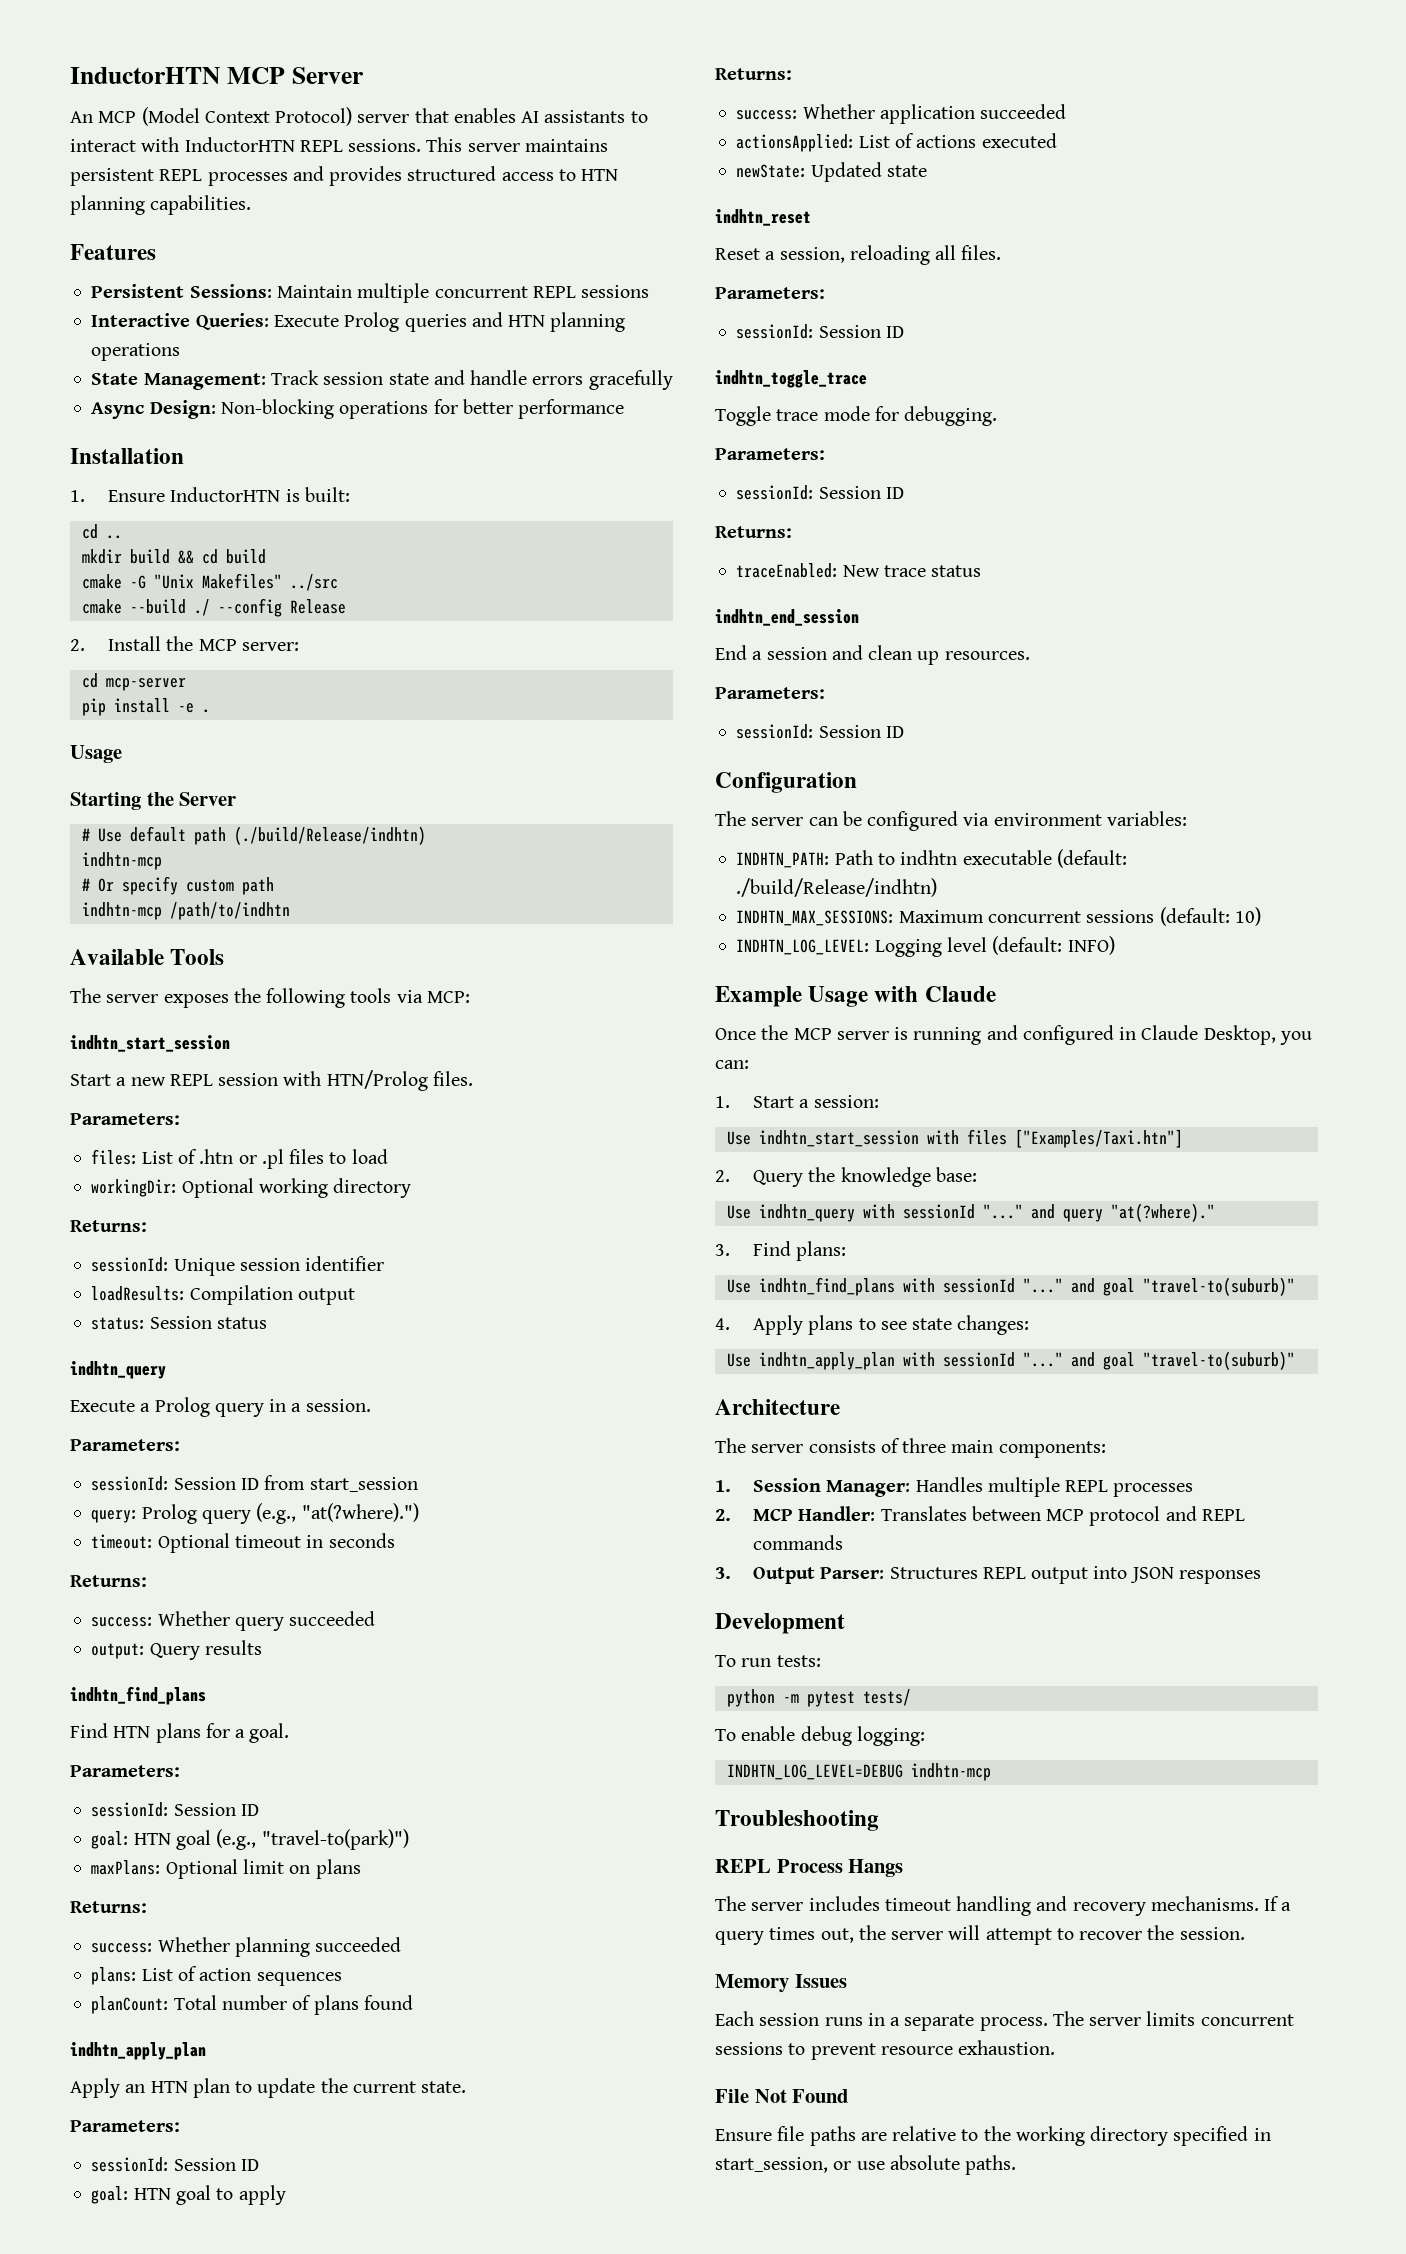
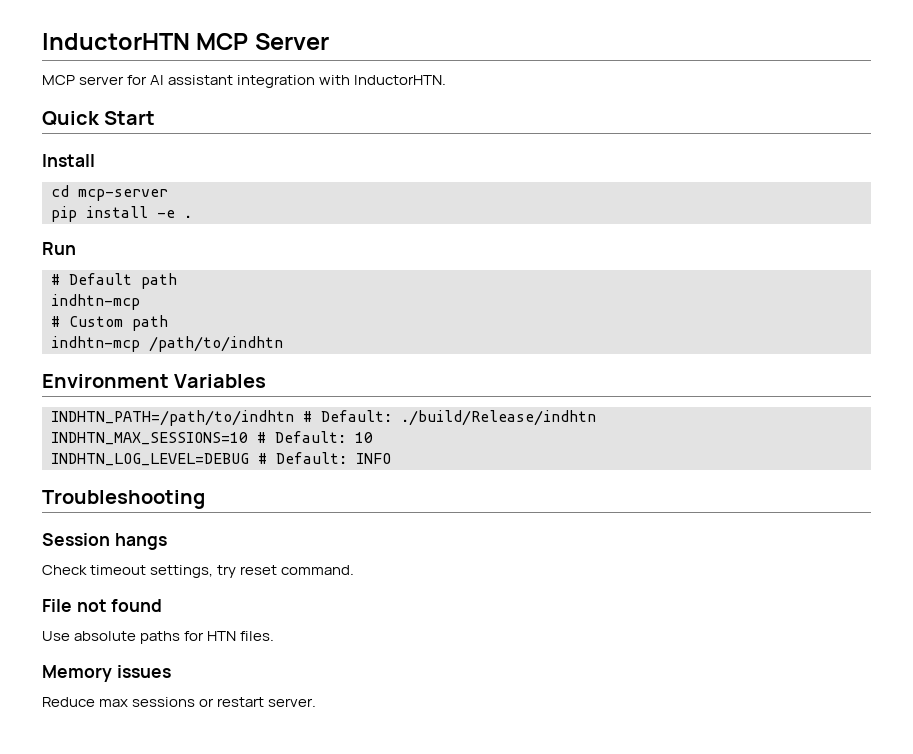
[70,107,648,126] [70,137,608,152] [70,166,619,186] [70,195,252,215] [70,244,156,260] [91,283,650,303] [91,312,626,332] [91,343,181,361] [91,370,673,390] [91,399,625,419] [70,448,184,464] [70,487,350,502] [81,524,122,539] [81,549,266,564] [81,573,338,591] [81,598,346,617] [70,636,299,651] An MCP (Model Context Protocol) server that enables AI assistants to interact with InductorHTN REPL sessions. This server maintains persistent REPL processes and provides structured access to HTN planning capabilities. // Features // Persistent Sessions: Maintain multiple concurrent REPL sessions // Interactive Queries: Execute Prolog queries and HTN planning operations // State Management: Track session state and handle errors gracefully // Async Design: Non-blocking operations for better performance // Installation // 1. Ensure InductorHTN is built: // cd .. // mkdir build && cd build // cmake -G "Unix Makefiles" ../src // cmake --build ./ --config Release // 2. Install the MCP server: -> [42,75,447,88] [42,111,156,126] [42,154,95,167] MCP server for AI assistant integration with InductorHTN. // Quick Start // Install
[70,745,122,763] [70,792,237,810] [81,826,426,845] Usage // Starting the Server // # Use default path (./build/Release/indhtn) -> [42,242,76,255] [51,273,177,289] Run // # Default path
[97,876,234,895] Or specify custom -> [69,316,123,327] Custom
[70,949,225,965] [70,988,470,1008] [70,1035,230,1052] [70,1070,473,1091] [70,1113,180,1125] [91,1149,388,1169] [91,1178,412,1198] [70,1220,147,1232] [91,1256,385,1276] [91,1285,355,1305] [91,1316,267,1330] [70,1361,166,1379] [70,1397,371,1417] [70,1439,180,1451] [91,1475,418,1492] [91,1503,419,1524] [91,1533,395,1553] [70,1575,147,1587] [91,1611,376,1631] [91,1640,262,1660] [70,1686,206,1705] [70,1723,290,1743] [70,1765,180,1777] [91,1802,259,1817] [91,1829,409,1850] [91,1859,361,1879] [70,1901,147,1913] [91,1937,402,1957] [91,1966,342,1986] [91,1995,413,2015] [70,2042,206,2060] [70,2078,467,2098] [70,2120,180,2132] [91,2157,259,2172] [91,2185,286,2205] [715,68,792,80] [736,104,1067,124] [736,133,1057,152] [736,162,927,182] [715,209,811,226] [715,245,1002,265] [715,287,825,299] [736,324,904,339] [715,370,867,388] [715,406,998,426] [715,448,825,460] [736,485,904,500] [715,526,792,538] [736,563,982,578] [715,609,859,626] [715,645,1030,665] [715,687,825,699] [736,724,904,739] [715,772,857,793] [715,811,1187,831] [736,849,1127,868] [736,878,938,897] [736,907,1261,926] [736,936,1115,957] [715,986,996,1007] [715,1025,1312,1045] [715,1060,749,1069] [715,1095,879,1108] [726,1129,1183,1148] [715,1167,977,1187] [726,1203,1215,1222] [715,1241,847,1261] [726,1277,1295,1296] [715,1315,1030,1335] [726,1351,1295,1370] [715,1399,840,1415] [715,1438,1106,1458] [715,1477,1194,1497] [715,1506,1245,1526] [753,1535,844,1550] [715,1566,1261,1584] [715,1613,845,1634] [715,1655,821,1667] [726,1689,911,1707] [715,1726,925,1746] [726,1763,991,1781] [715,1810,879,1831] [715,1859,904,1877] [715,1896,1292,1916] [715,1925,1245,1945] [715,1974,847,1993] [715,2011,1294,2031] [715,2040,1056,2060] [715,2089,849,2103] [715,2126,1271,2146] [715,2155,1017,2175] Available Tools // The server exposes the following tools via MCP: // indhtn_start_session // Start a new REPL session with HTN/Prolog files. // Parameters: // files: List of .htn or .pl files to load // workingDir: Optional working directory // Returns: // sessionId: Unique session identifier // loadResults: Compilation output // status: Session status // indhtn_query // Execute a Prolog query in a session. // Parameters: // sessionId: Session ID from start_session // query: Prolog query (e.g., "at(?where).") // timeout: Optional timeout in seconds // Returns: // success: Whether query succeeded // output: Query results // indhtn_find_plans // Find HTN plans for a goal. // Parameters: // sessionId: Session ID // goal: HTN goal (e.g., "travel-to(park)") // maxPlans: Optional limit on plans // Returns: // success: Whether planning succeeded // plans: List of action sequences // planCount: Total number of plans found // indhtn_apply_plan // Apply an HTN plan to update the current state. // Parameters: // sessionId: Session ID // goal: HTN goal to apply // Returns: // success: Whether application succeeded // actionsApplied: List of actions executed // newState: Updated state // indhtn_reset // Reset a session, reloading all files. // Parameters: // sessionId: Session ID // indhtn_toggle_trace // Toggle trace mode for debugging. // Parameters: // sessionId: Session ID // Returns: // traceEnabled: New trace status // indhtn_end_session // End a session and clean up resources. // Parameters: // sessionId: Session ID // Configuration // The server can be configured via environment variables: // INDHTN_PATH: Path to indhtn executable (default: ./build/Release/indhtn) // INDHTN_MAX_SESSIONS: Maximum concurrent sessions (default: 10) // INDHTN_LOG_LEVEL: Logging level (default: INFO) // Example Usage with Claude // Once the MCP server is running and configured in Claude Desktop, you can: // 1. Start a session: // Use indhtn_start_session with files ["Examples/Taxi.htn"] // 2. Query the knowledge base: // Use indhtn_query with sessionId "..." and query "at(?where)." // 3. Find plans: // Use indhtn_find_plans with sessionId "..." and goal "travel-to(suburb)" // 4. Apply plans to see state changes: // Use indhtn_apply_plan with sessionId "..." and goal "travel-to(suburb)" // Architecture // The server consists of three main components: // 1. Session Manager: Handles multiple REPL processes // 2. MCP Handler: Translates between MCP protocol and REPL commands // 3. Output Parser: Structures REPL output into JSON responses // Development // To run tests: // python -m pytest tests/ // To enable debug logging: // INDHTN_LOG_LEVEL=DEBUG indhtn-mcp // Troubleshooting // REPL Process Hangs // The server includes timeout handling and recovery mechanisms. If a query times out, the server will attempt to recover the session. // Memory Issues // Each session runs in a separate process. The server limits concurrent sessions to prevent resource exhaustion. // File Not Found // Ensure file paths are relative to the working directory specified in start_session, or use absolute paths. -> [42,374,267,388] [51,410,596,426] [51,431,373,445] [51,452,391,466] [42,490,205,509] [42,533,167,550] [42,565,355,578] [42,599,163,612] [42,631,275,644] [42,665,171,682] [42,697,317,707] Environment Variables // INDHTN_PATH=/path/to/indhtn # Default: ./build/Release/indhtn // INDHTN_MAX_SESSIONS=10 # Default: 10 // INDHTN_LOG_LEVEL=DEBUG # Default: INFO // Troubleshooting // Session hangs // Check timeout settings, try reset command. // File not found // Use absolute paths for HTN files. // Memory issues // Reduce max sessions or restart server.

